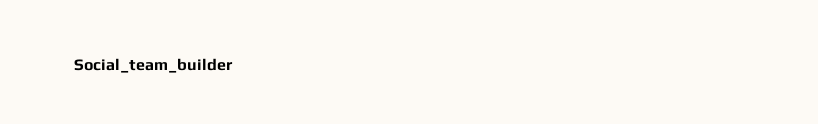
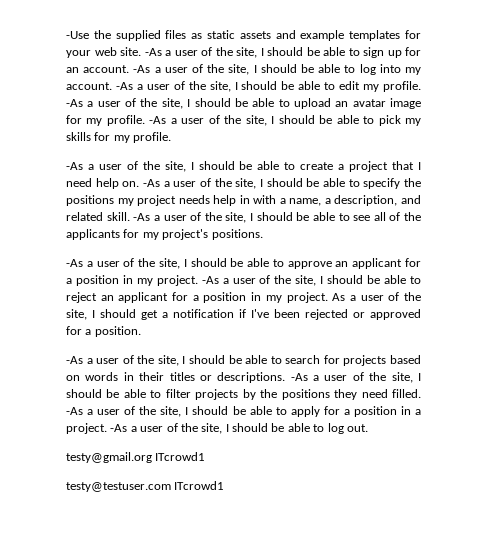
[74,58,233,73] Social_team_builder -> [66,30,422,41] [66,47,421,58] [66,64,421,75] [66,81,421,92] [66,98,421,109] [66,115,421,126] [66,132,172,143] [66,161,421,172] [66,178,422,189] [66,195,421,206] [66,212,421,223] [66,229,263,240] [66,258,421,269] [66,275,422,286] [66,292,421,303] [66,309,421,320] [66,326,141,337] [66,355,421,366] [66,372,421,383] [66,389,421,400] [66,406,421,417] [66,423,368,434] [66,452,206,463] [66,481,225,492] -Use the supplied files as static assets and example templates for your web site. -As a user of the site, I should be able to sign up for an account. -As a user of the site, I should be able to log into my account. -As a user of the site, I should be able to edit my profile. -As a user of the site, I should be able to upload an avatar image for my profile. -As a user of the site, I should be able to pick my skills for my profile. // -As a user of the site, I should be able to create a project that I need help on. -As a user of the site, I should be able to specify the positions my project needs help in with a name, a description, and related skill. -As a user of the site, I should be able to see all of the applicants for my project's positions. // -As a user of the site, I should be able to approve an applicant for a position in my project. -As a user of the site, I should be able to reject an applicant for a position in my project. As a user of the site, I should get a notification if I've been rejected or approved for a position. // -As a user of the site, I should be able to search for projects based on words in their titles or descriptions. -As a user of the site, I should be able to filter projects by the positions they need filled. -As a user of the site, I should be able to apply for a position in a project. -As a user of the site, I should be able to log out. // testy@gmail.org ITcrowd1 // testy@testuser.com ITcrowd1

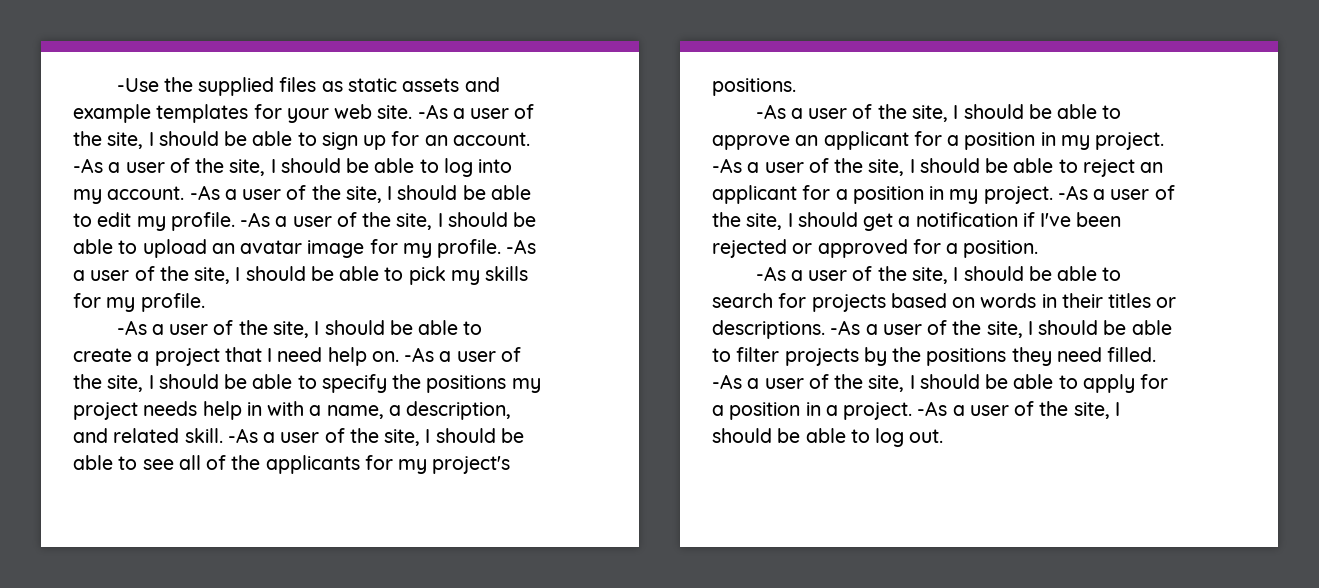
[332,293,346,301] As -> [1057,185,1088,200] -As
[66,452,206,463] [66,481,225,492] // testy@gmail.org ITcrowd1 // testy@testuser.com ITcrowd1 -> (944, 436) none

